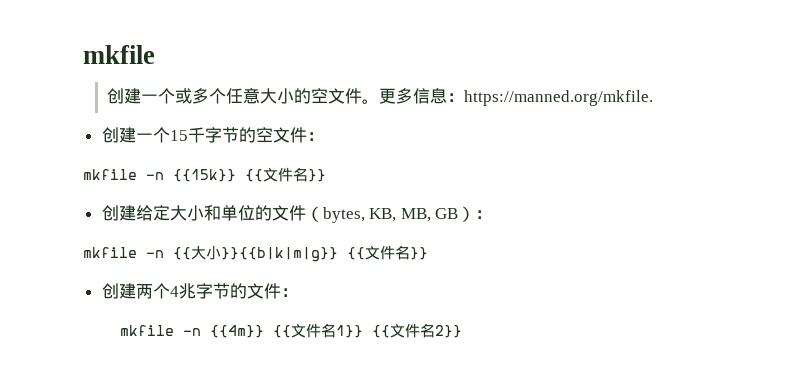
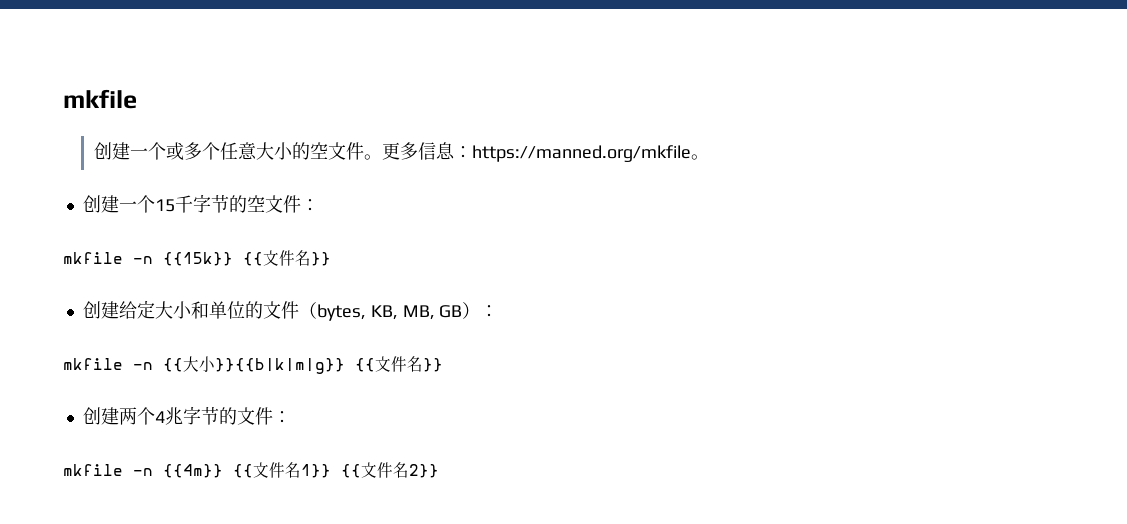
[464,90,654,106] https://manned.org/mkfile. -> [472,145,710,162] https://manned.org/mkfile。

